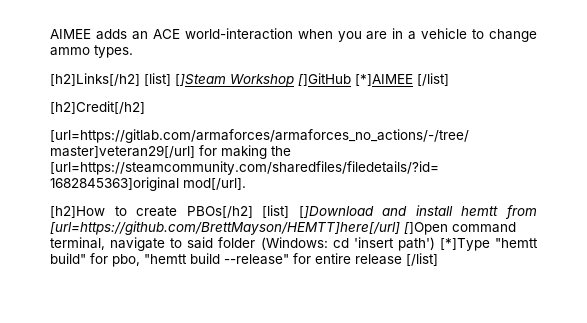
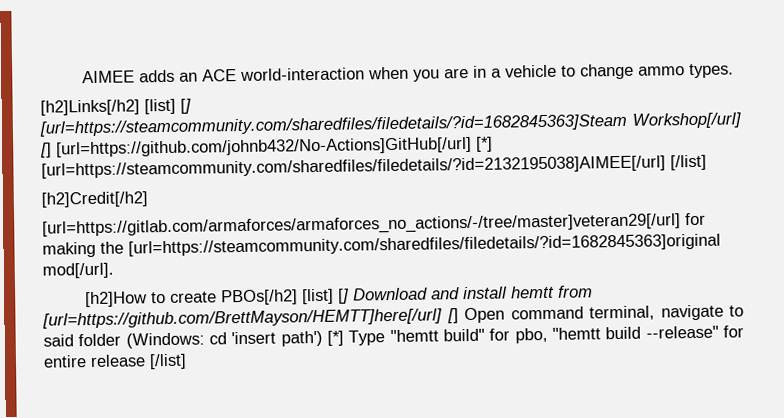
[175,73,413,87] []Steam Workshop []GitHub [*]AIMEE -> [180,98,191,114] [39,112,741,137] [40,136,493,158] [41,155,666,179] [] [url=https://steamcommunity.com/sharedfiles/filedetails/?id=1682845363]Steam Workshop[/url] [] [url=https://github.com/johnb432/No-Actions]GitHub[/url] [*] [url=https://steamcommunity.com/sharedfiles/filedetails/?id=2132195038]AIMEE[/url]
[298,206,374,218] []Download -> [337,287,428,304] [] Download
[404,222,448,235] []Open -> [446,307,505,324] [] Open
[439,238,490,251] [*]Type -> [327,330,386,346] [*] Type

